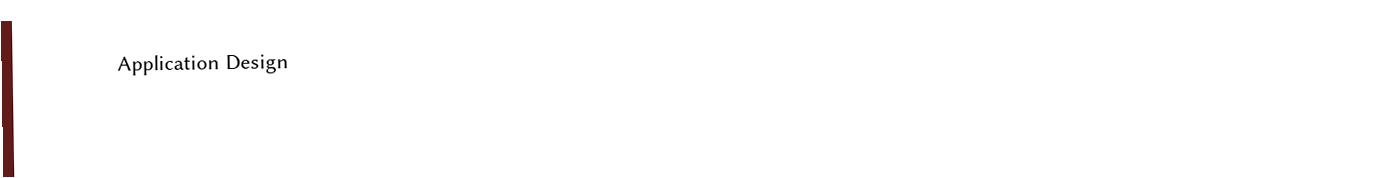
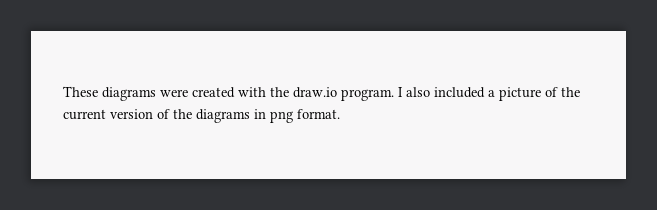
[117,54,289,76] Application Design -> [63,86,580,101] [63,109,340,123] These diagrams were created with the draw.io program. I also included a picture of the current version of the diagrams in png format.

